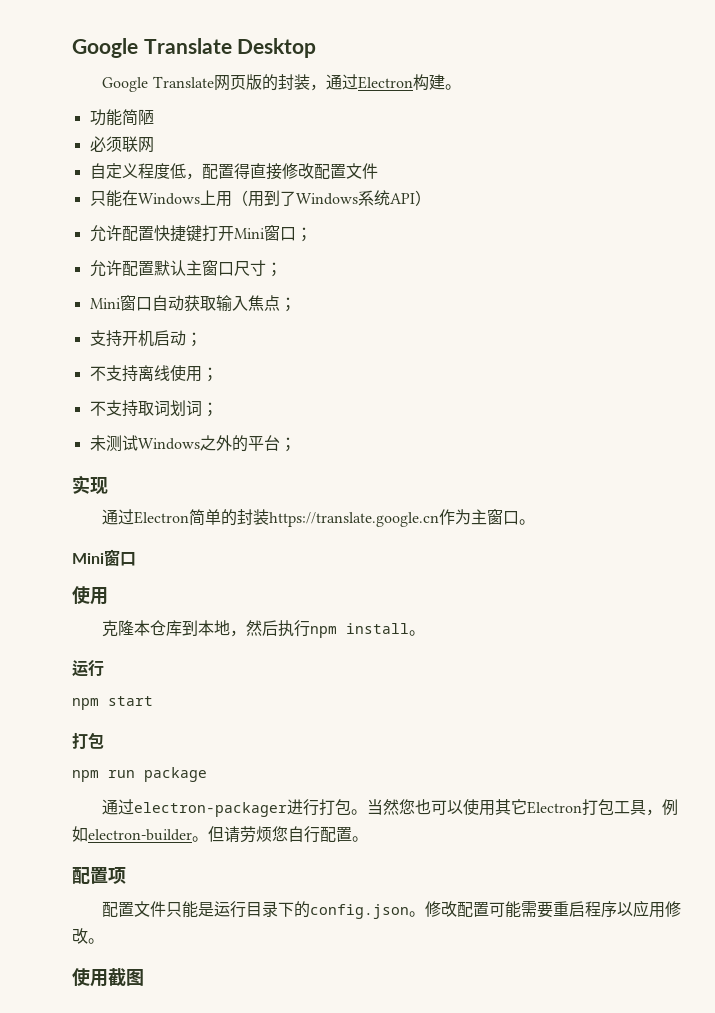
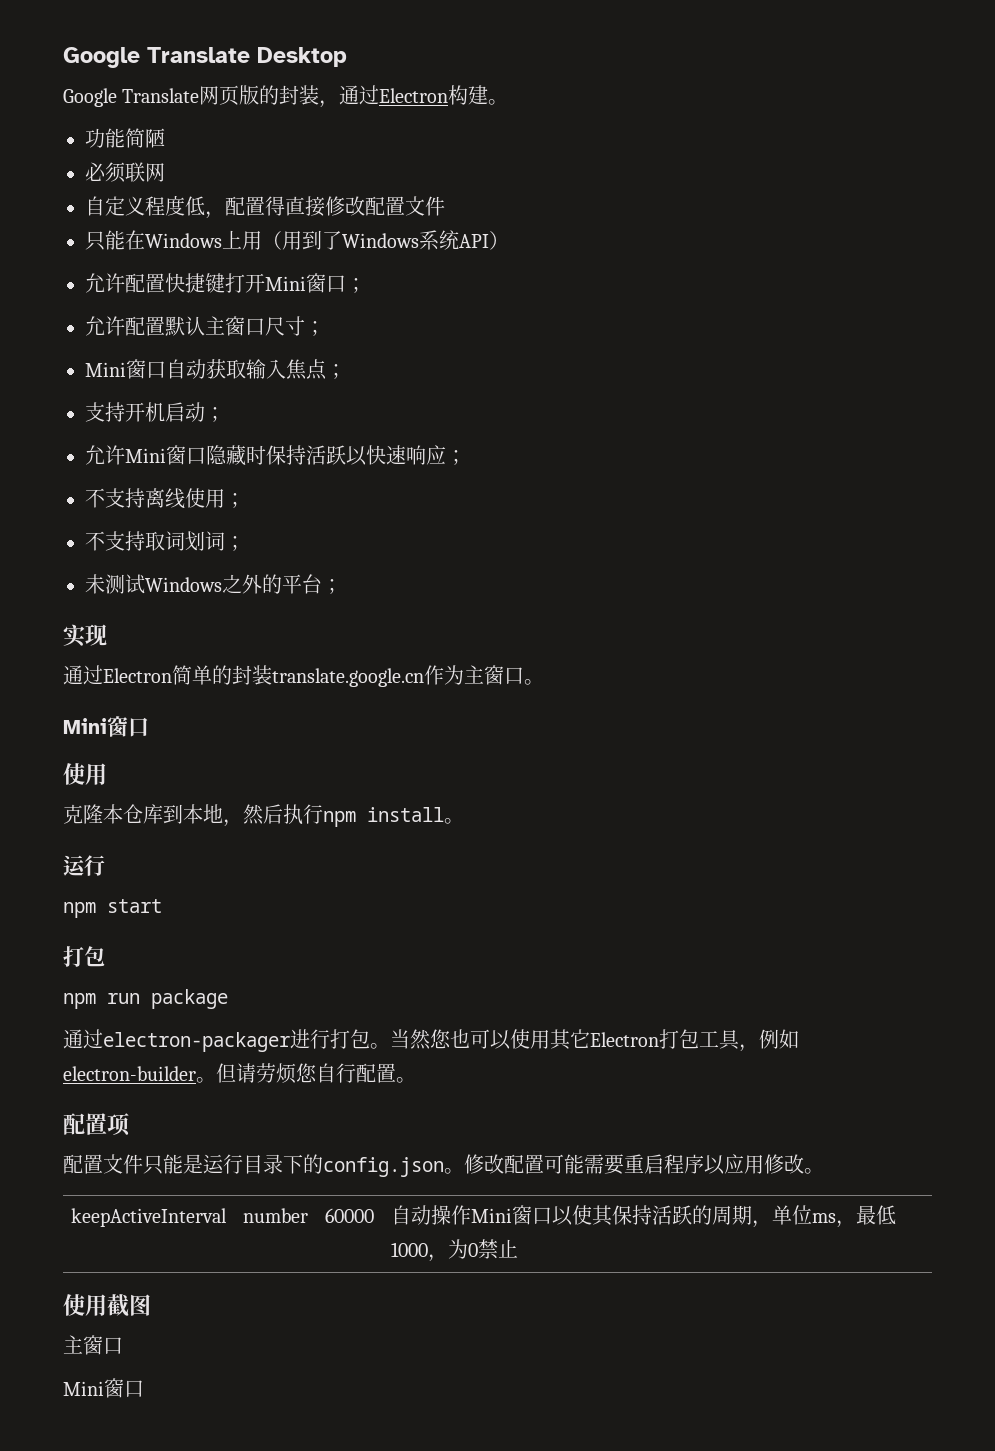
(202, 339) none -> [85,445,466,466] // 允许Mini窗口隐藏时保持活跃以快速响应；
[269,512,440,527] https://translate.google.cn -> [272,668,424,687] translate.google.cn
(104, 941) none -> [71,1208,228,1227] [243,1208,309,1223] [325,1208,375,1223] [391,1205,897,1228] [391,1239,519,1262] // keepActiveInterval | number | 60000 | 自动操作Mini窗口以使其保持活跃的周期，单位ms，最低1000，为0禁止
(144, 977) none -> [63,1335,123,1355] [63,1378,144,1398] // 主窗口 // Mini窗口

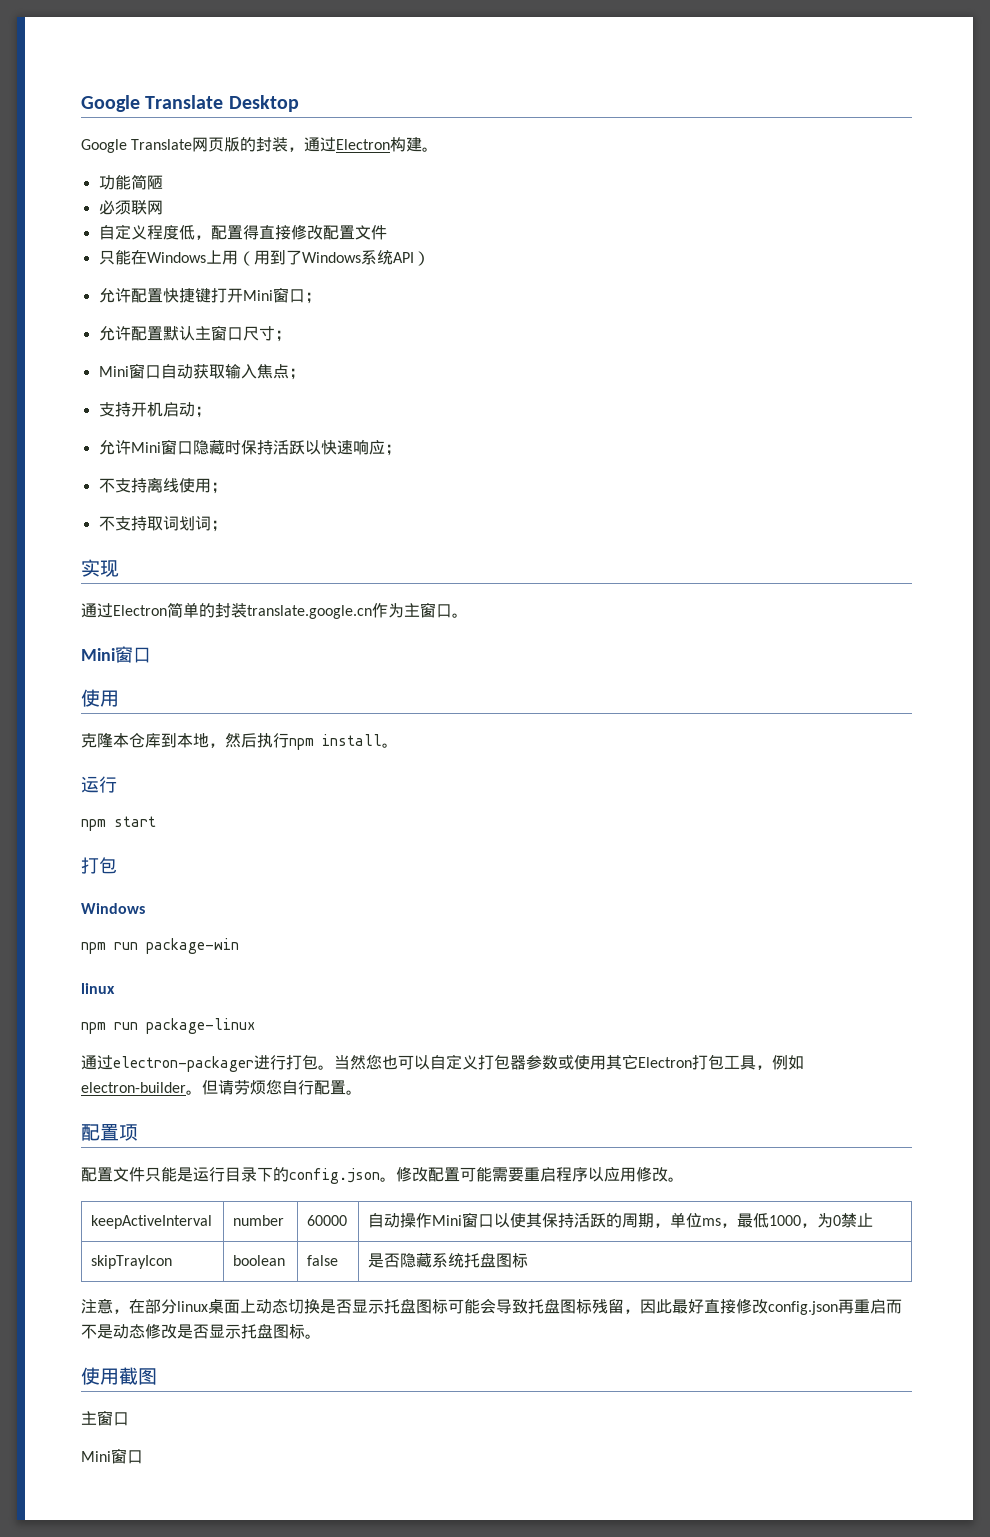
[85,574,342,594] // 未测试Windows之外的平台； -> (227, 526) none
[63,989,228,1009] // npm run package -> [81,903,145,914] [81,938,239,954] [81,983,115,994] [81,1018,255,1034] // Windows // npm run package-win // linux // npm run package-linux
(511, 1040) none -> [430,1054,574,1070] 自定义打包器参数或
(519, 1248) none -> [91,1255,173,1269] [233,1255,286,1266] [307,1255,339,1266] [368,1253,529,1268] [81,1298,902,1315] [81,1323,321,1339] // skipTrayIcon | boolean | false | 是否隐藏系统托盘图标 // 注意，在部分linux桌面上动态切换是否显示托盘图标可能会导致托盘图标残留，因此最好直接修改config.json再重启而不是动态修改是否显示托盘图标。

